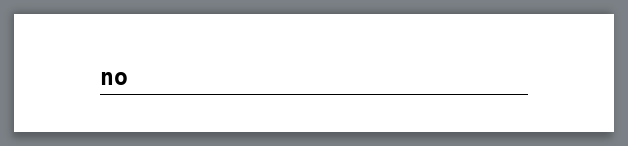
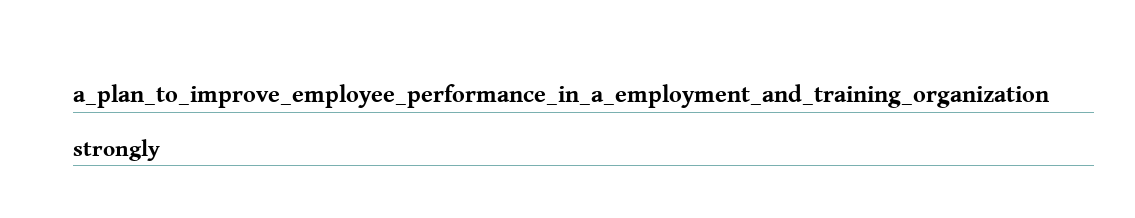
[100,72,128,85] no -> [73,84,1049,108] [73,139,160,161] a_plan_to_improve_employee_performance_in_a_employment_and_training_organization // strongly

